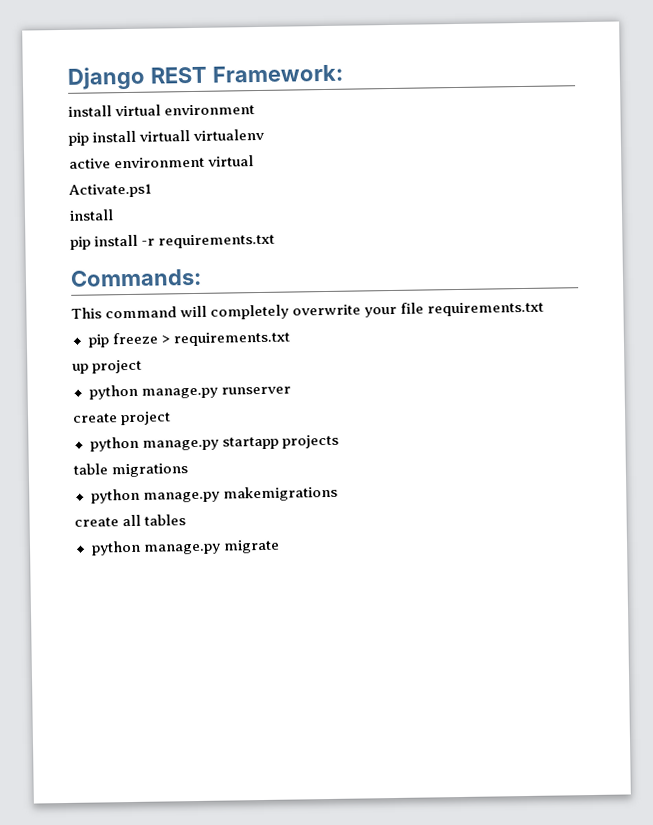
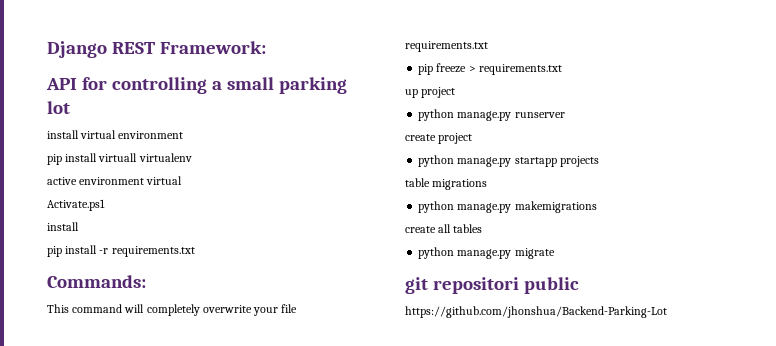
(343, 73) none -> [46,77,347,94] [47,101,70,114] // API for controlling a small parking lot
(280, 546) none -> [405,277,579,294] [405,306,667,318] // git repositori public // https://github.com/jhonshua/Backend-Parking-Lot

